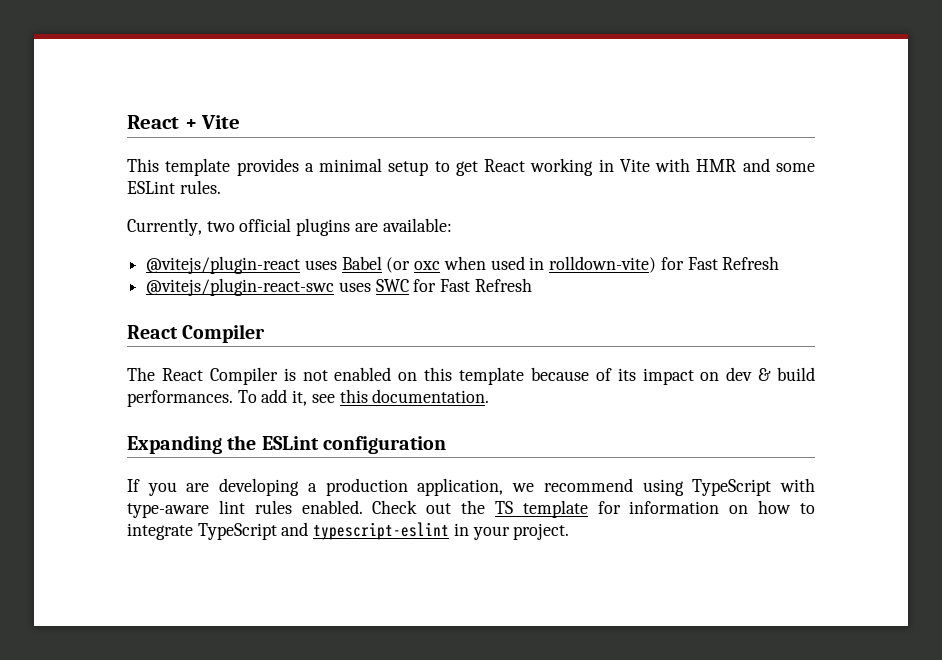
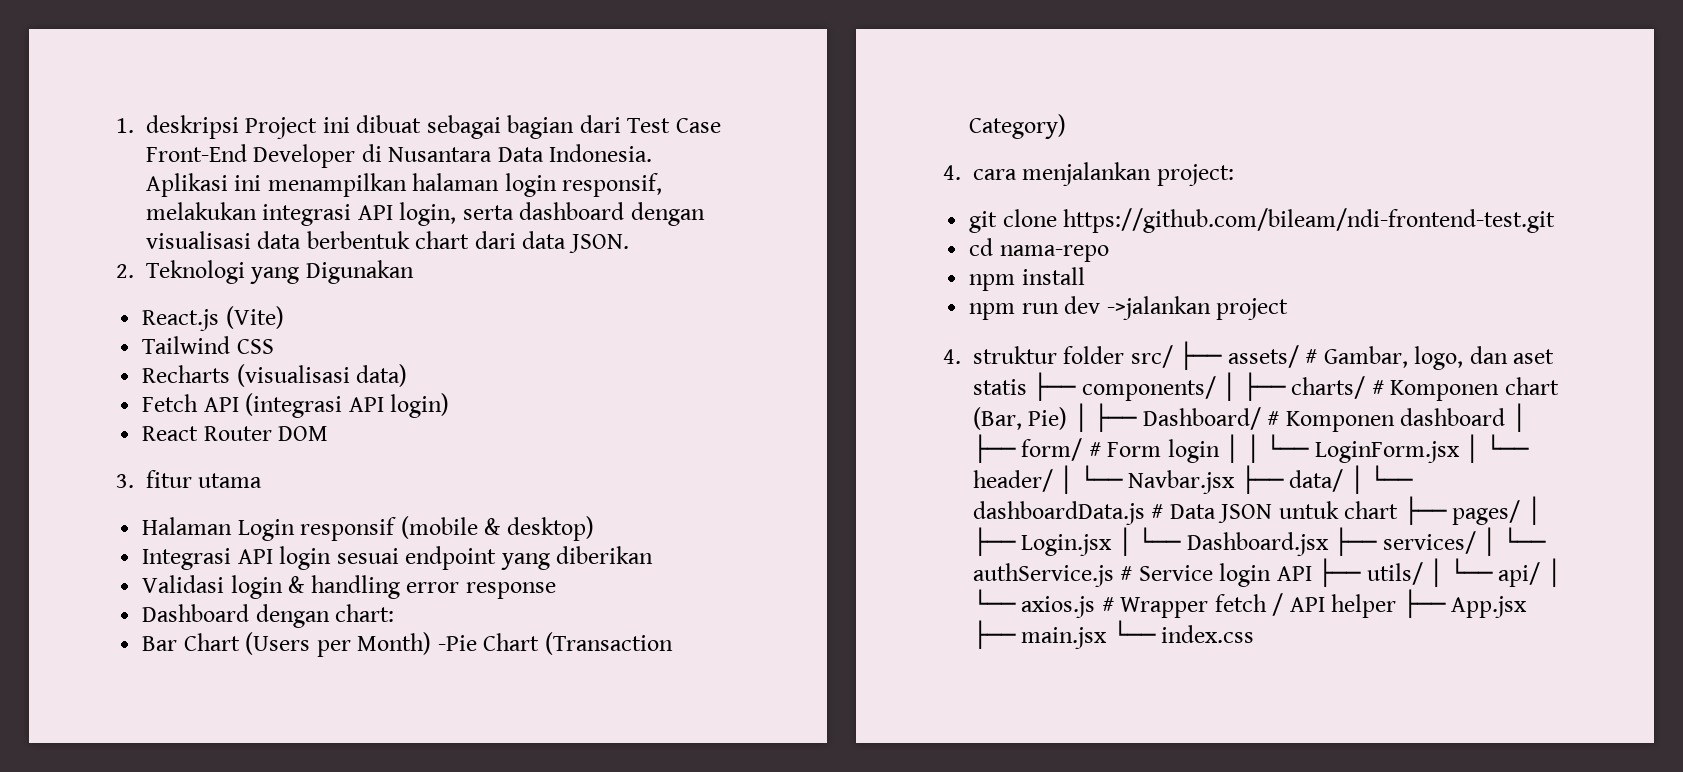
[127,115,241,129] [127,158,815,176] [127,180,221,194] [127,218,452,236] [146,256,780,274] [146,278,532,296] [127,324,266,343] [127,367,815,385] [127,389,490,407] [127,435,446,454] [127,478,816,496] [127,500,815,518] [127,522,570,540] React + Vite // This template provides a minimal setup to get React working in Vite with HMR and some ESLint rules. // Currently, two official plugins are available: // @vitejs/plugin-react uses Babel (or oxc when used in rolldown-vite) for Fast Refresh // @vitejs/plugin-react-swc uses SWC for Fast Refresh // React Compiler // The React Compiler is not enabled on this template because of its impact on dev & build performances. To add it, see this documentation. // Expanding the ESLint configuration // If you are developing a production application, we recommend using TypeScript with type-aware lint rules enabled. Check out the TS template for information on how to integrate TypeScript and typescript-eslint in your project. -> [116,115,721,139] [146,144,653,168] [146,173,663,197] [146,202,705,226] [146,231,629,253] [116,260,414,284] [142,306,284,331] [142,336,274,354] [142,364,408,387] [142,393,450,418] [142,426,329,441] [116,470,263,488] [142,516,594,541] [142,546,654,570] [142,575,556,599] [142,604,395,628] [142,632,673,657] [969,114,1067,139] [943,162,1234,186] [969,208,1556,233] [969,238,1109,262] [969,267,1085,291] [969,296,1289,320] [943,341,1555,370] [973,372,1559,401] [973,403,1526,432] [973,434,1529,463] [973,465,1414,494] [973,496,1541,525] [973,527,1546,556] [973,558,1561,587] [973,589,1528,618] [973,620,1255,649] 1. deskripsi Project ini dibuat sebagai bagian dari Test Case Front-End Developer di Nusantara Data Indonesia. Aplikasi ini menampilkan halaman login responsif, melakukan integrasi API login, serta dashboard dengan visualisasi data berbentuk chart dari data JSON. // 2. Teknologi yang Digunakan // React.js (Vite) // Tailwind CSS // Recharts (visualisasi data) // Fetch API (integrasi API login) // React Router DOM // 3. fitur utama // Halaman Login responsif (mobile & desktop) // Integrasi API login sesuai endpoint yang diberikan // Validasi login & handling error response // Dashboard dengan chart: // Bar Chart (Users per Month) -Pie Chart (Transaction Category) // 4. cara menjalankan project: // git clone https://github.com/bileam/ndi-frontend-test.git // cd nama-repo // npm install // npm run dev ->jalankan project // 4. struktur folder src/ ├── assets/ # Gambar, logo, dan aset statis ├── components/ │ ├── charts/ # Komponen chart (Bar, Pie) │ ├── Dashboard/ # Komponen dashboard │ ├── form/ # Form login │ │ └── LoginForm.jsx │ └── header/ │ └── Navbar.jsx ├── data/ │ └── dashboardData.js # Data JSON untuk chart ├── pages/ │ ├── Login.jsx │ └── Dashboard.jsx ├── services/ │ └── authService.js # Service login API ├── utils/ │ └── api/ │ └── axios.js # Wrapper fetch / API helper ├── App.jsx ├── main.jsx └── index.css

